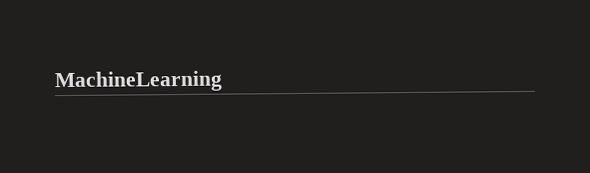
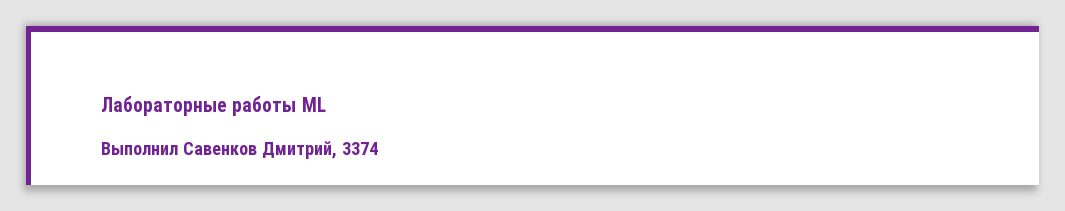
[54,70,223,93] MachineLearning -> [101,96,326,116] [101,141,378,159] Лабораторные работы ML // Выполнил Савенков Дмитрий, 3374

